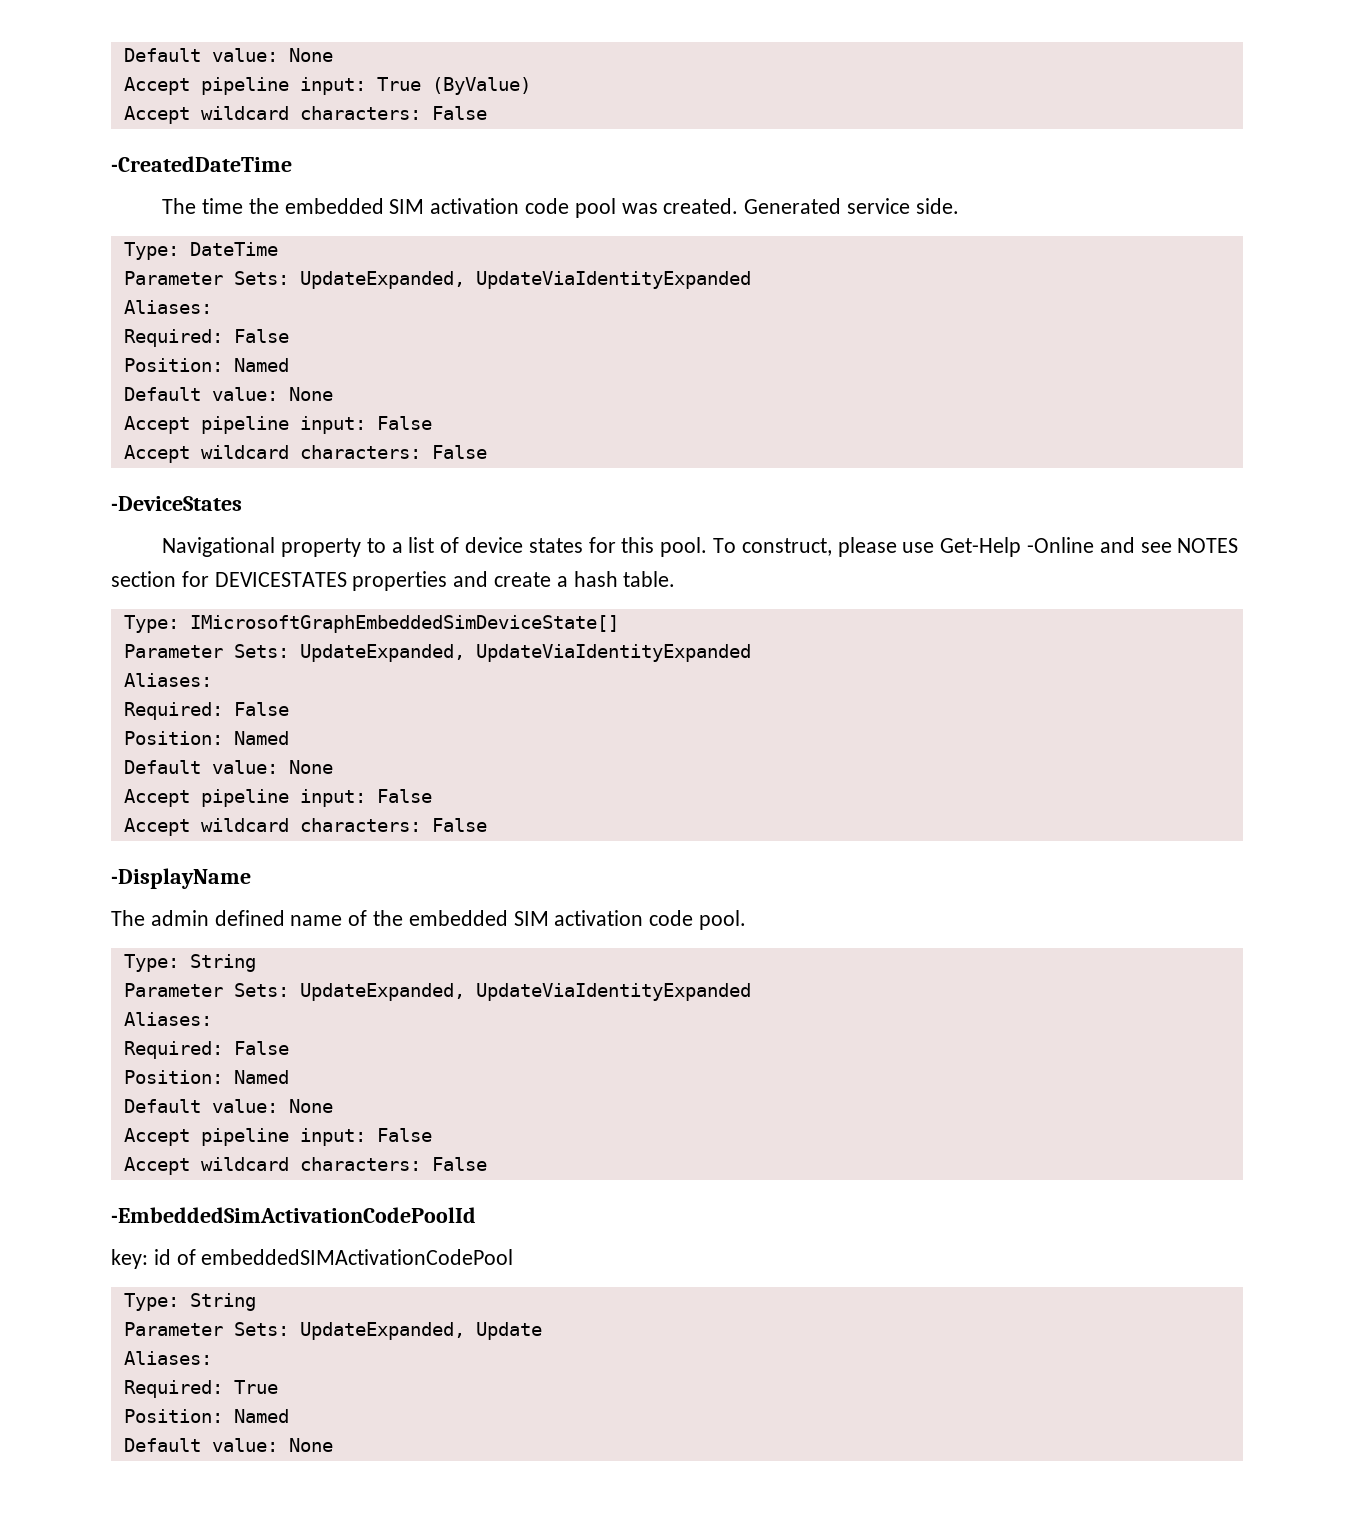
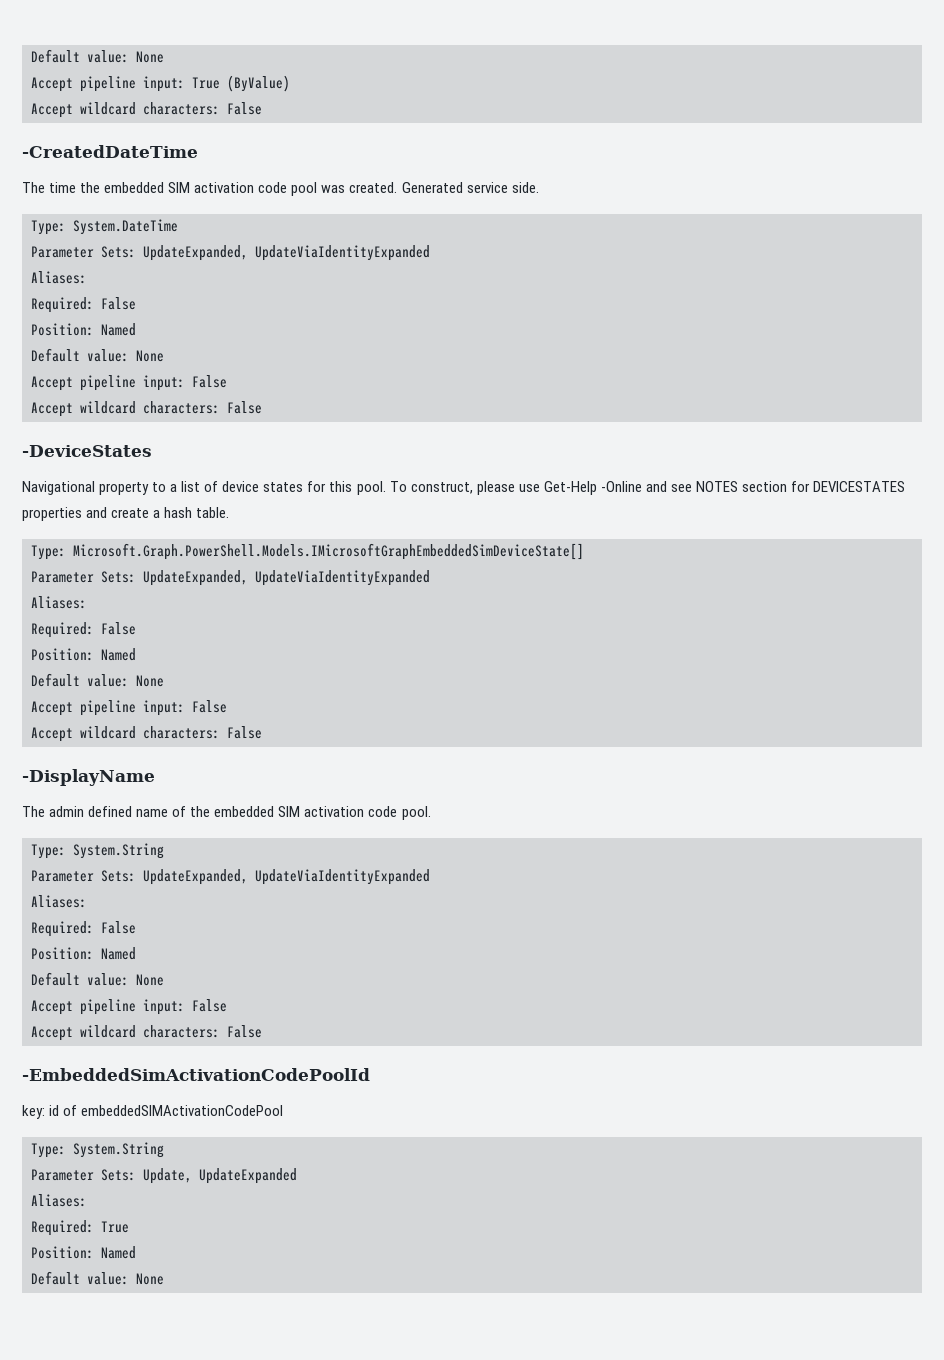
[189,242,278,256] DateTime -> [73,219,178,235] System.DateTime
[189,615,619,633] IMicrosoftGraphEmbeddedSimDeviceState[] -> [73,543,584,560] Microsoft.Graph.PowerShell.Models.IMicrosoftGraphEmbeddedSimDeviceState[]
[189,954,256,972] String -> [73,843,164,859] System.String
[189,1293,256,1311] [123,1322,542,1340] String // Parameter Sets: UpdateExpanded, Update -> [73,1142,164,1158] [31,1168,297,1184] System.String // Parameter Sets: Update, UpdateExpanded

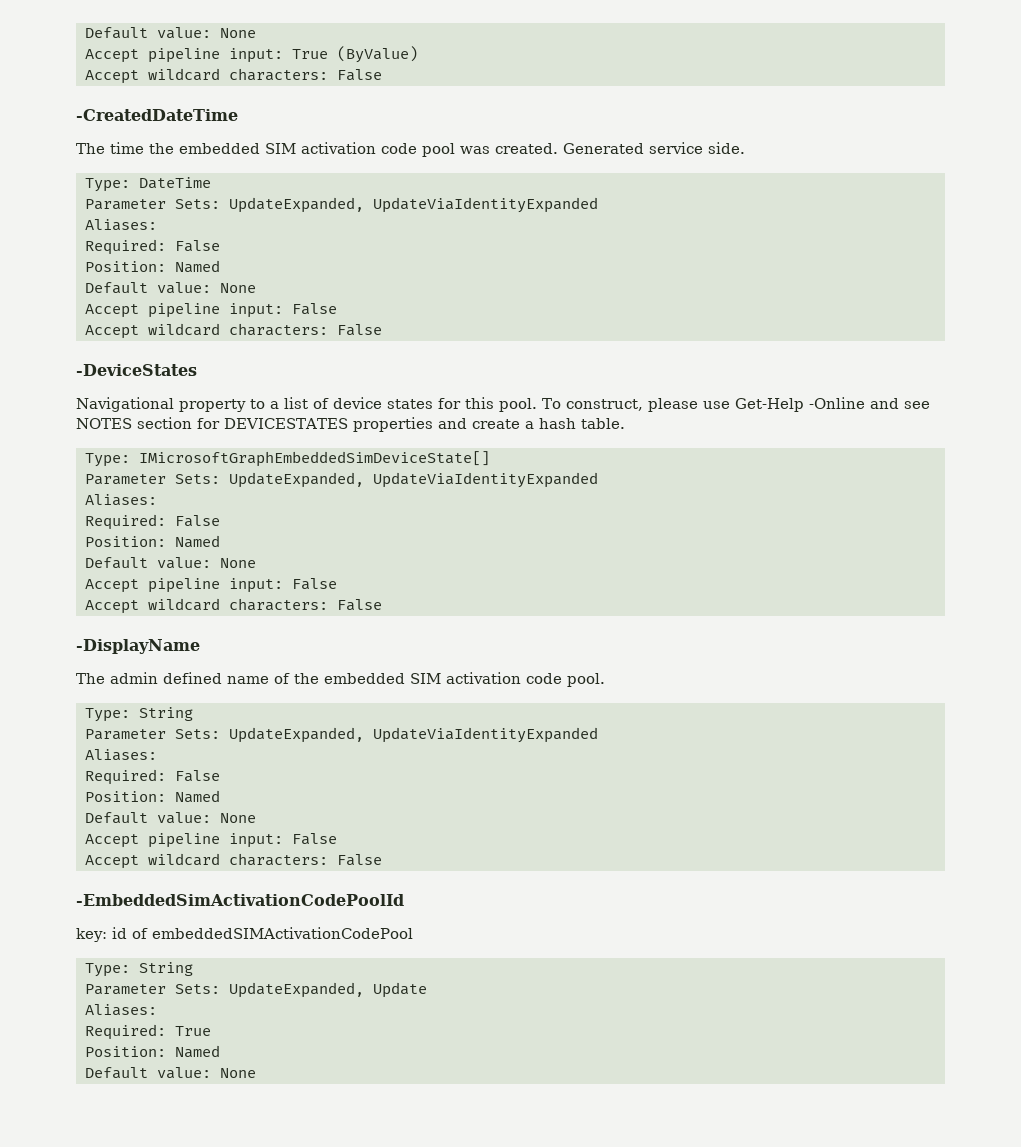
[73,219,178,235] System.DateTime -> [138,177,211,189] DateTime
[73,543,584,560] Microsoft.Graph.PowerShell.Models.IMicrosoftGraphEmbeddedSimDeviceState[] -> [138,451,490,467] IMicrosoftGraphEmbeddedSimDeviceState[]
[73,843,164,859] System.String -> [138,707,193,721] String
[73,1142,164,1158] [31,1168,297,1184] System.String // Parameter Sets: Update, UpdateExpanded -> [138,962,193,976] [84,982,427,998] String // Parameter Sets: UpdateExpanded, Update

